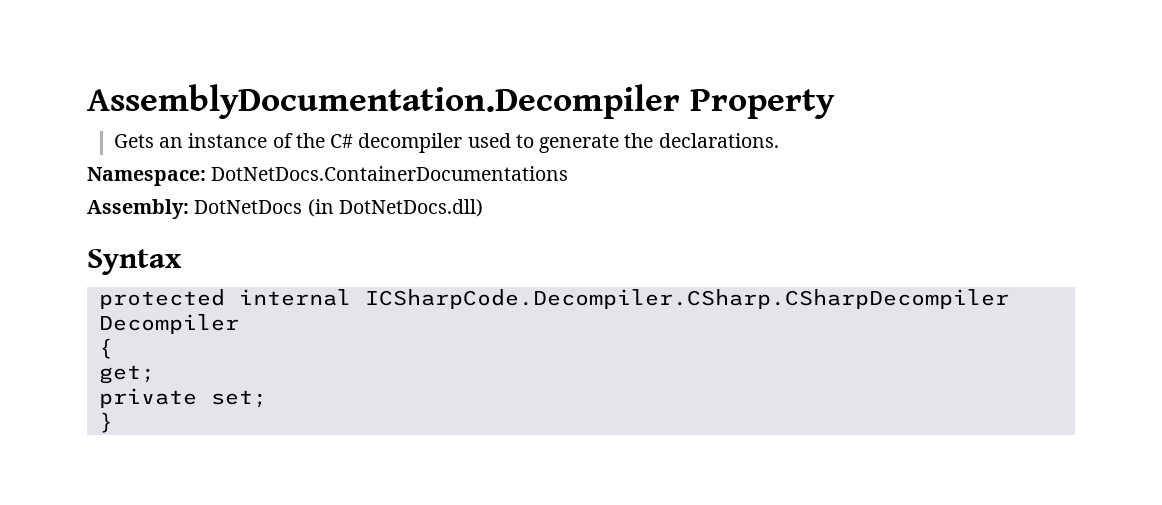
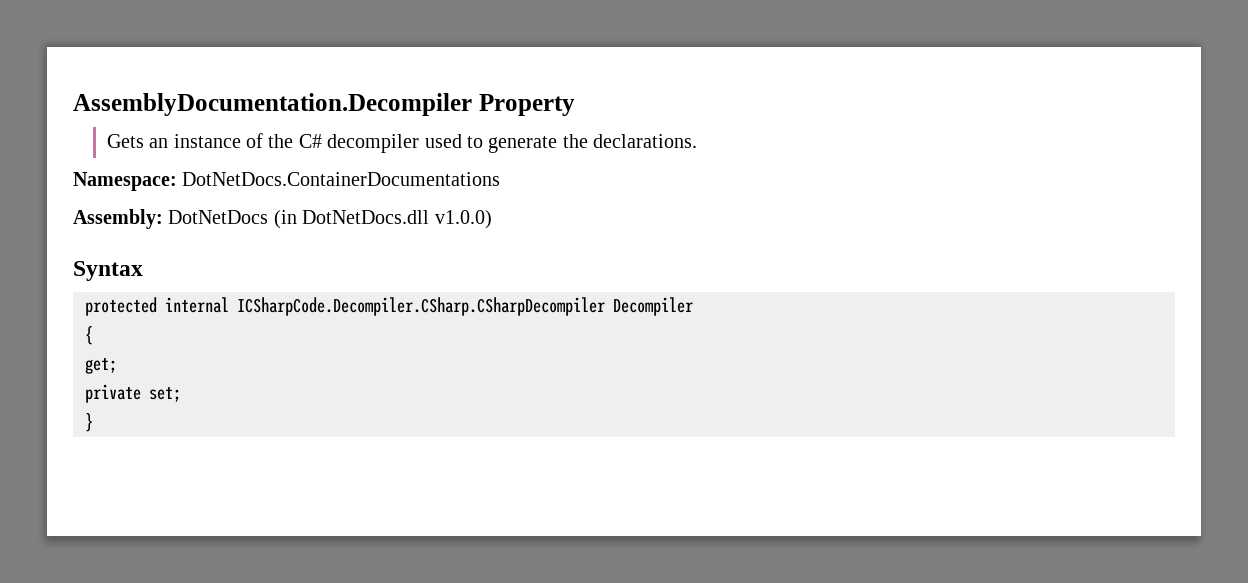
[338,199,483,217] DotNetDocs.dll) -> [302,210,492,229] DotNetDocs.dll v1.0.0)

